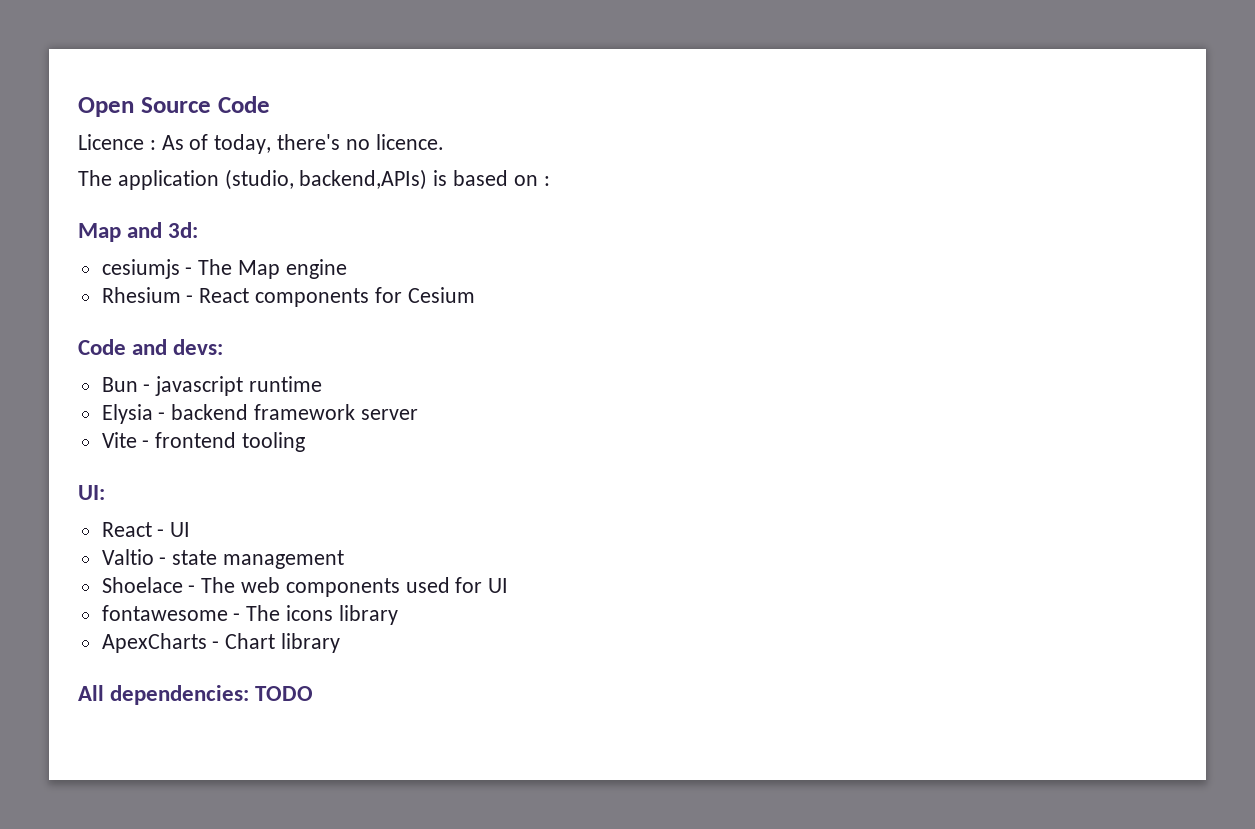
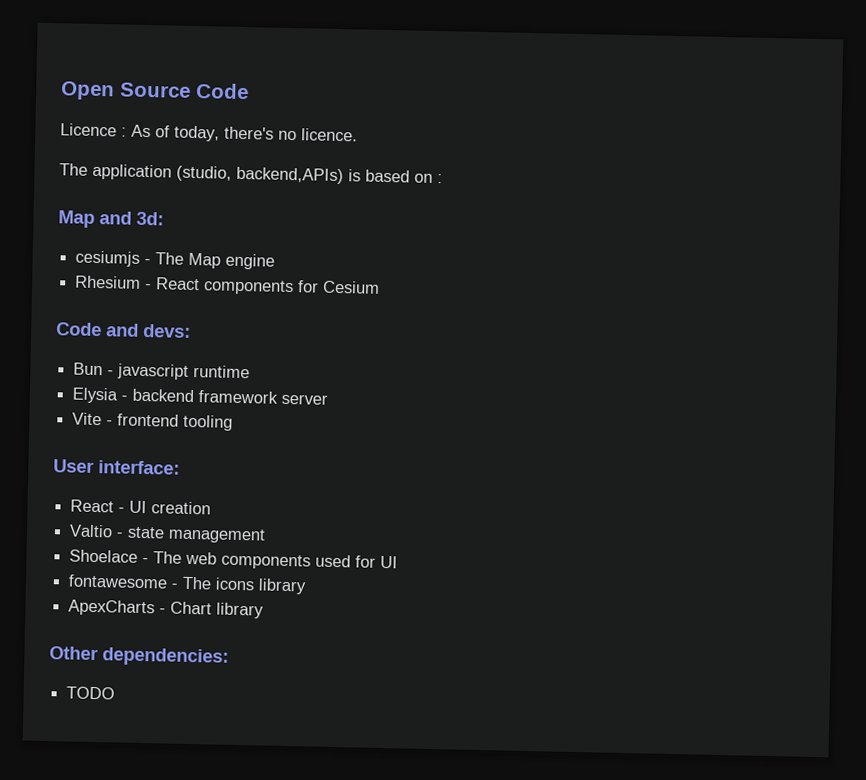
[78,485,105,500] UI: -> [53,459,180,475] User interface:
(191, 529) none -> [151,501,212,515] creation
[78,685,104,701] All -> [49,646,98,661] Other
(250, 695) none -> (229, 657) //

